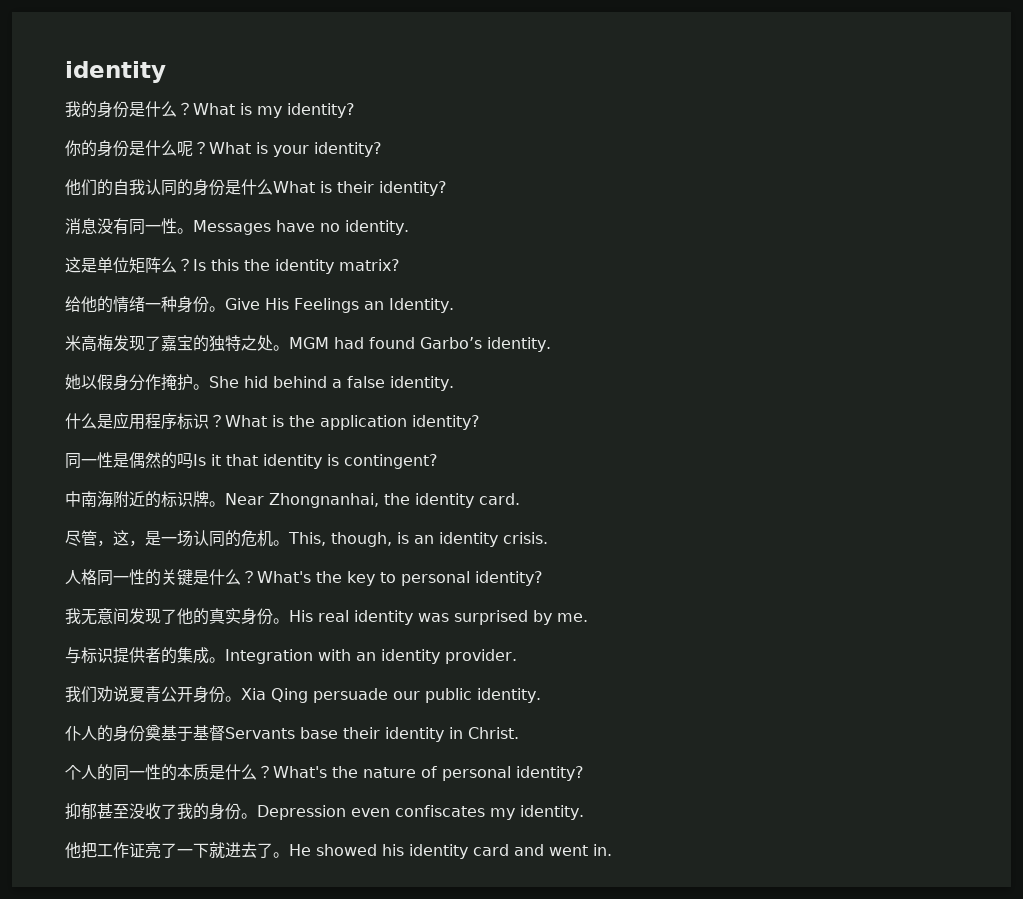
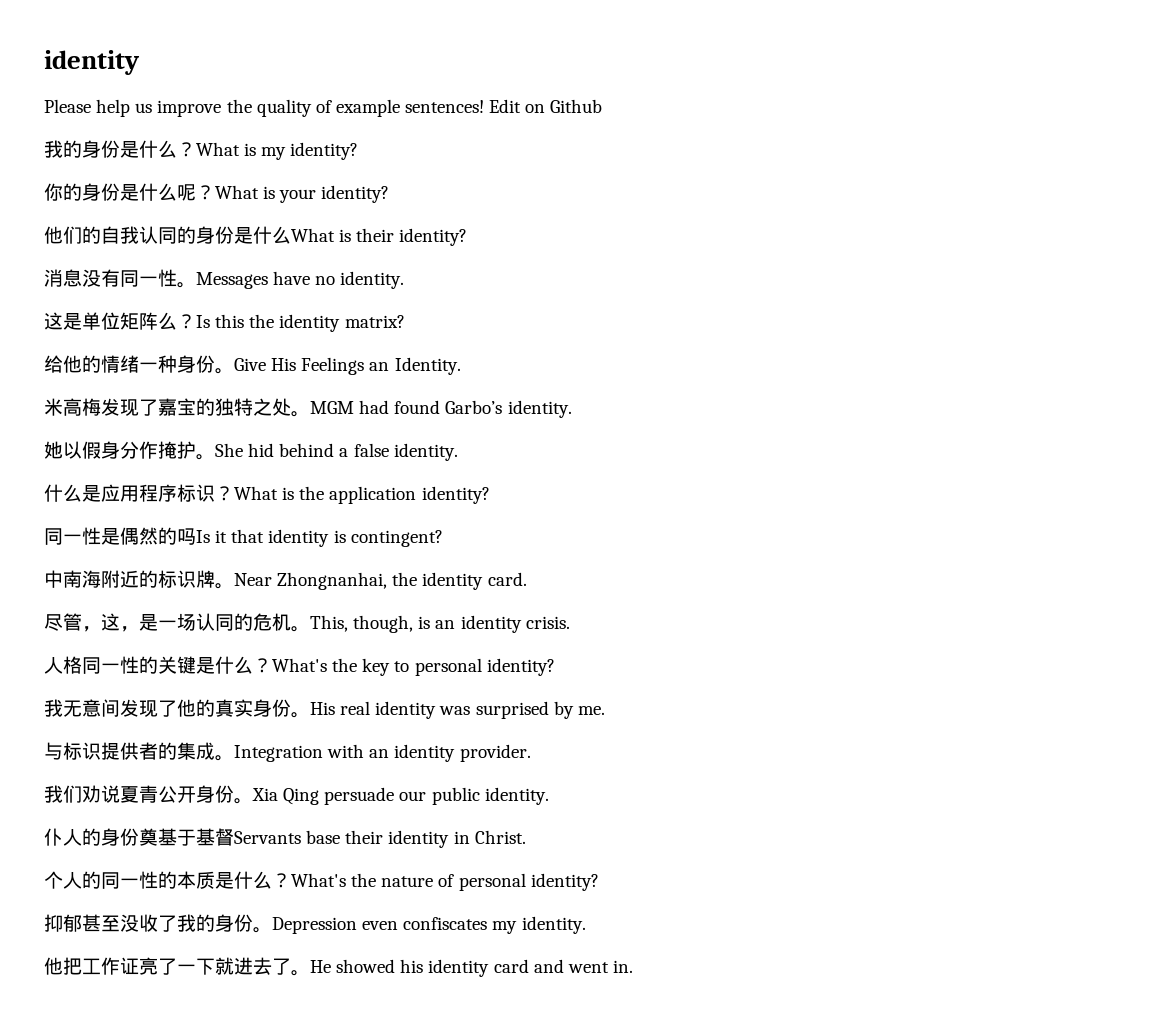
[65,61,166,83] identity -> [44,50,140,75] [44,99,603,117] identity // Please help us improve the quality of example sentences! Edit on Github

